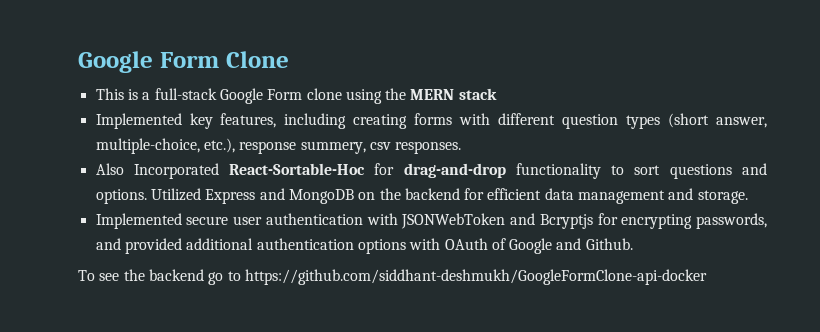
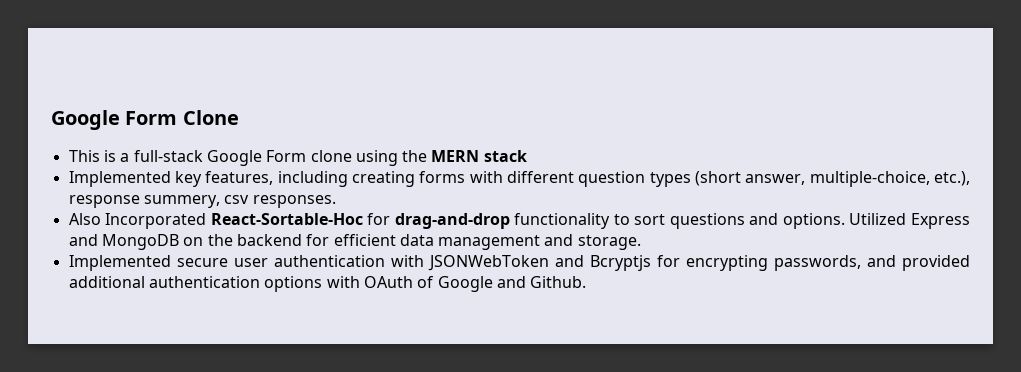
[78,269,707,285] // To see the backend go to https://github.com/siddhant-deshmukh/GoogleFormClone-api-docker -> (587, 282) none

